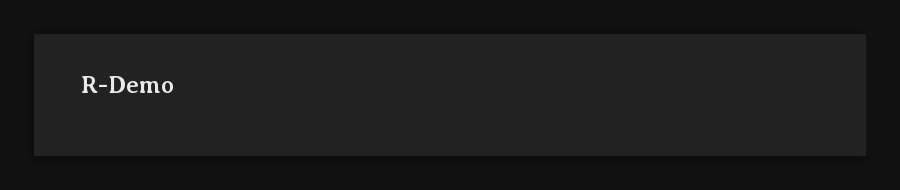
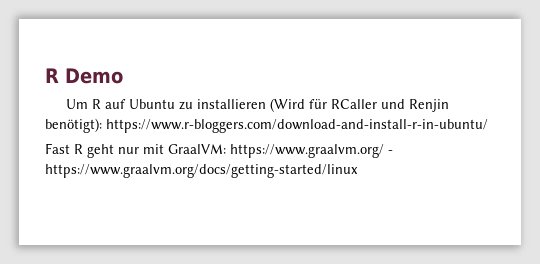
[81,76,174,93] R-Demo -> [45,68,123,84] [65,98,449,112] [45,118,488,133] [45,143,393,158] [45,164,358,178] R Demo // Um R auf Ubuntu zu installieren (Wird für RCaller und Renjin benötigt): https://www.r-bloggers.com/download-and-install-r-in-ubuntu/ // Fast R geht nur mit GraalVM: https://www.graalvm.org/ - https://www.graalvm.org/docs/getting-started/linux

